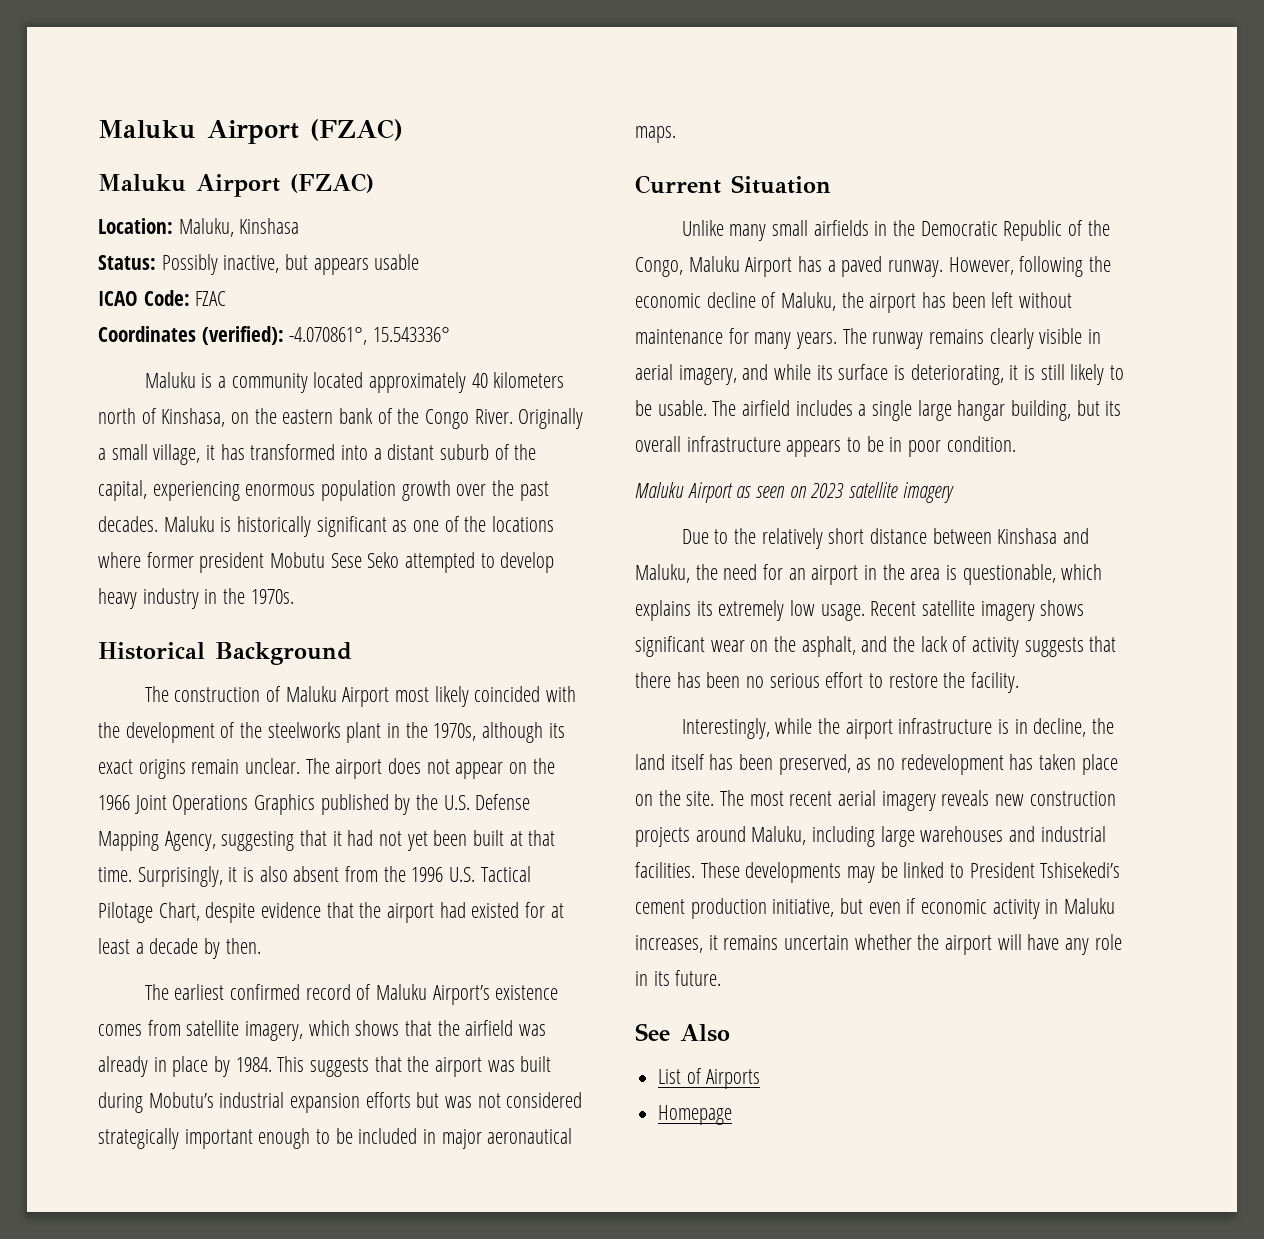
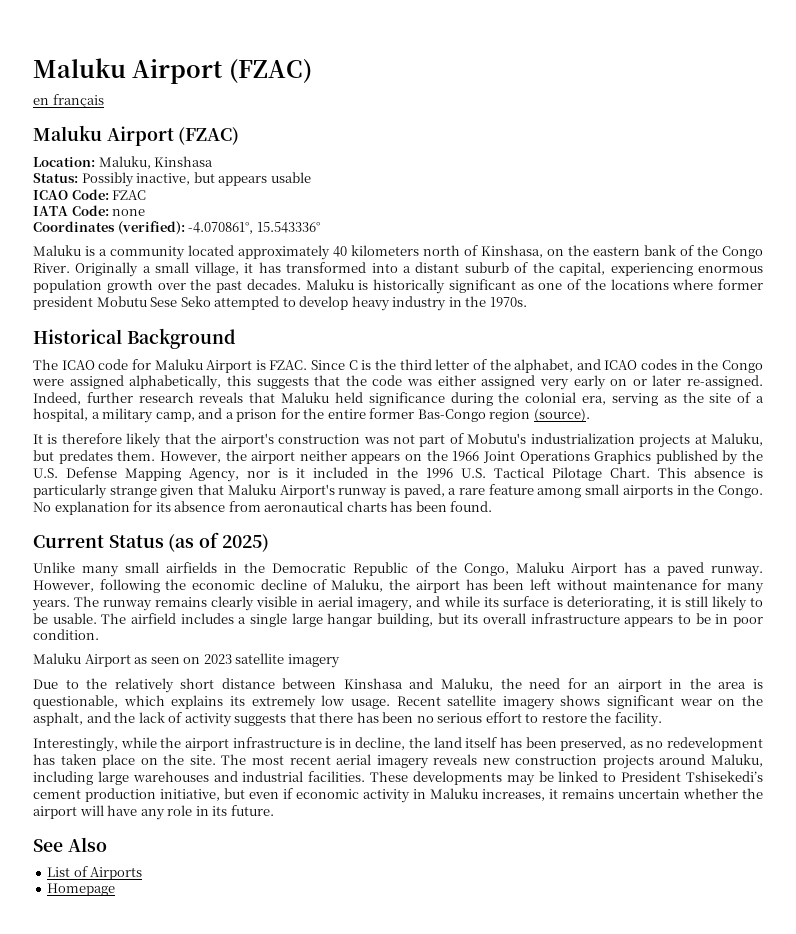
[98,119,403,144] Maluku Airport (FZAC) -> [33,58,312,84] [33,94,104,108] Maluku Airport (FZAC) // en français
(227, 298) none -> [33,205,146,216] // IATA Code: none
[174,686,577,707] [98,722,565,743] [98,758,504,779] construction of Maluku Airport most likely coincided with the development of the steelworks plant in the 1970s, although its exact origins remain unclear. The airport does not appear -> [61,359,763,373] [32,375,763,390] [33,392,765,406] [33,408,590,423] [33,433,763,448] [33,450,401,464] ICAO code for Maluku Airport is FZAC. Since C is the third letter of the alphabet, and ICAO codes in the Congo were assigned alphabetically, this suggests that the code was either assigned very early on or later re-assigned. Indeed, further research reveals that Maluku held significance during the colonial era, serving as the site of a hospital, a military camp, and a prison for the entire former Bas-Congo region (source). // It is therefore likely that the airport's construction was not part of Mobutu's industrialization projects at Maluku, but predates them. However, the airport neither appears
[221,830,556,851] [98,866,379,887] suggesting that it had not yet been built at that time. Surprisingly, it is also absent from -> [247,467,389,478] nor is it included in
[158,902,564,923] [98,938,261,959] [144,984,559,1005] [98,1020,547,1041] [98,1056,552,1077] [98,1092,583,1113] [98,1128,573,1149] [635,126,676,143] [635,175,831,194] Chart, despite evidence that the airport had existed for at least a decade by then. // The earliest confirmed record of Maluku Airport’s existence comes from satellite imagery, which shows that the airfield was already in place by 1984. This suggests that the airport was built during Mobutu’s industrial expansion efforts but was not considered strategically important enough to be included in major aeronautical maps. // Current Situation -> [610,467,763,478] [33,484,764,499] [33,501,493,515] [33,532,269,552] Chart. This absence is particularly strange given that Maluku Airport's runway is paved, a rare feature among small airports in the Congo. No explanation for its absence from aeronautical charts has been found. // Current Status (as of 2025)

